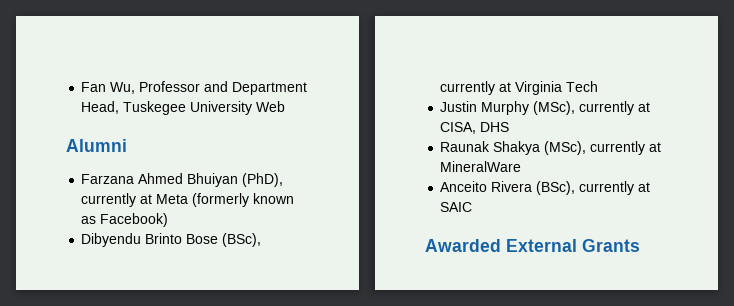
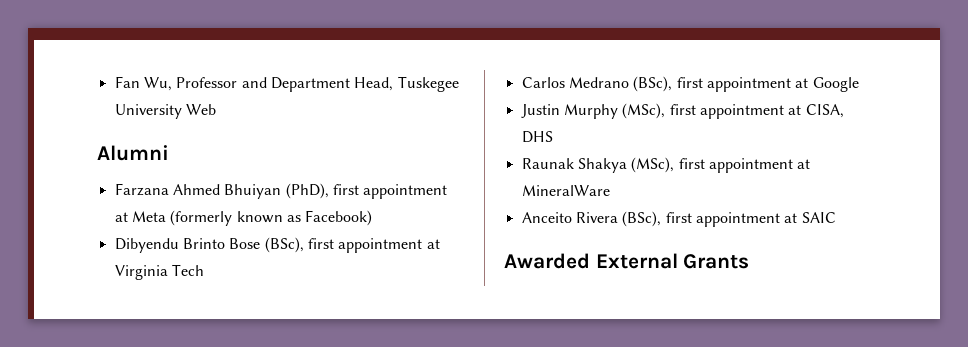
[81,193,137,207] currently -> [332,184,448,199] first appointment
[440,81,496,95] currently -> [307,238,423,253] first appointment
(599, 86) none -> [521,76,859,92] // Carlos Medrano (BSc), first appointment at Google
[579,101,635,115] currently -> [669,104,784,119] first appointment
[590,141,646,155] currently -> [678,158,793,173] first appointment
[579,181,635,195] currently -> [665,212,780,227] first appointment

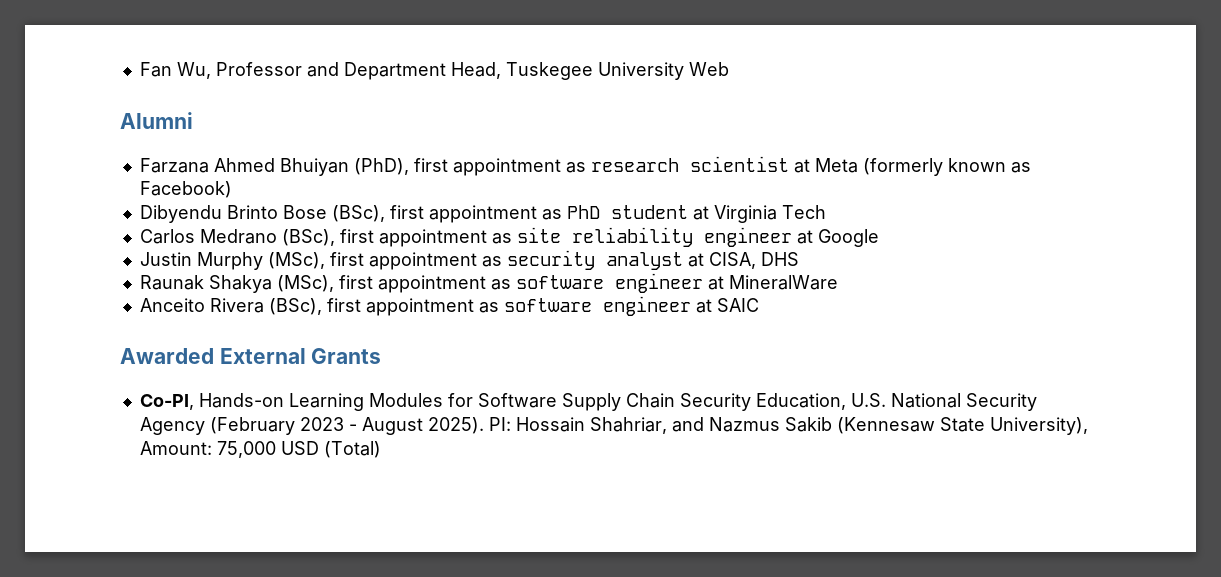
(448, 191) none -> [565,156,789,173] as research scientist
(423, 245) none -> [541,205,688,220] as PhD student
(791, 84) none -> [491,227,792,247] as site reliability engineer
(784, 111) none -> [481,250,683,270] as security analyst
(793, 165) none -> [490,273,703,293] as software engineer
(780, 219) none -> [478,296,691,316] as software engineer
(750, 261) none -> [139,393,1037,411] [139,417,1088,435] [139,441,381,458] // Co-PI, Hands-on Learning Modules for Software Supply Chain Security Education, U.S. National Security Agency (February 2023 - August 2025). PI: Hossain Shahriar, and Nazmus Sakib (Kennesaw State University), Amount: 75,000 USD (Total)

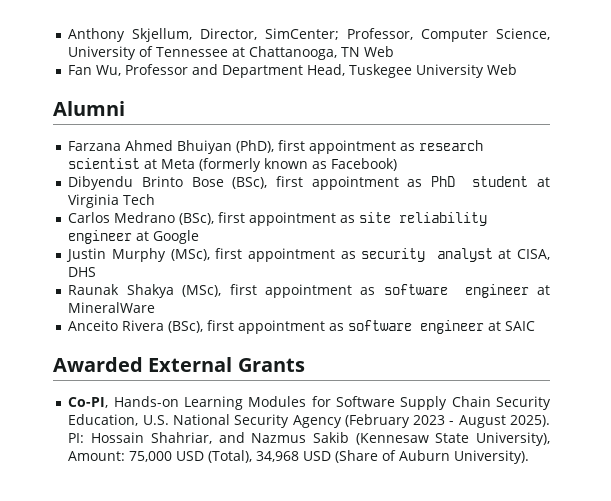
(139, 69) none -> [68,28,550,42] [68,46,395,60] Anthony Skjellum, Director, SimCenter; Professor, Computer Science, University of Tennessee at Chattanooga, TN Web //
[323,441,381,458] (Total) -> [208,450,530,464] (Total), 34,968 USD (Share of Auburn University).

